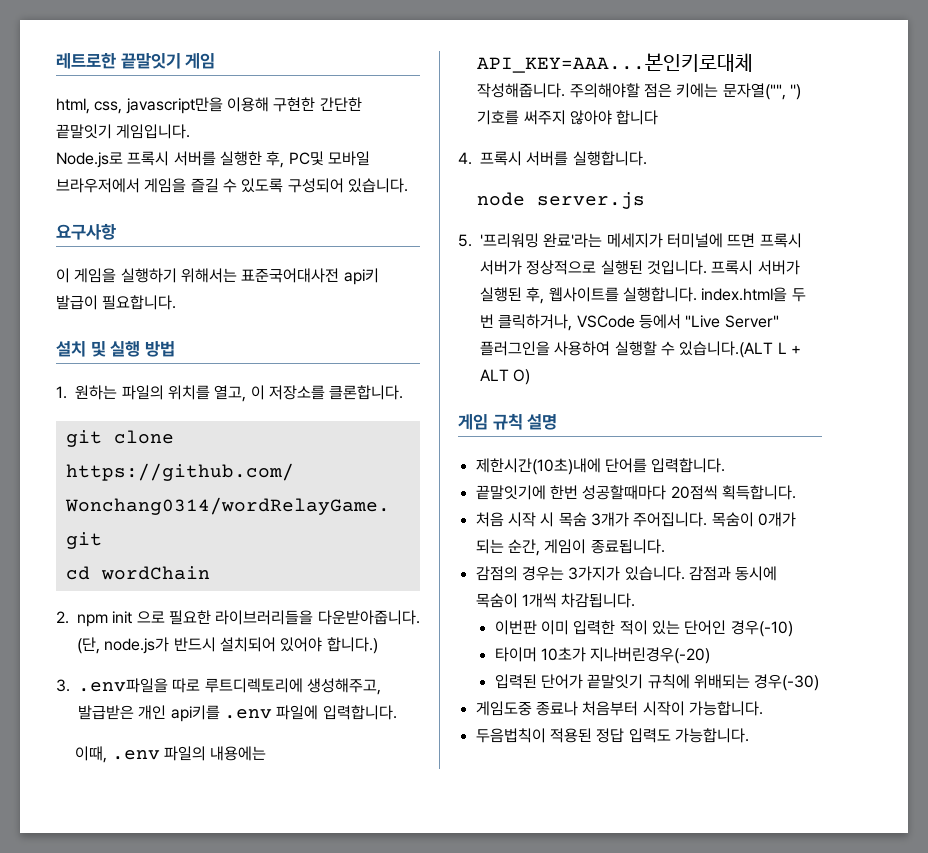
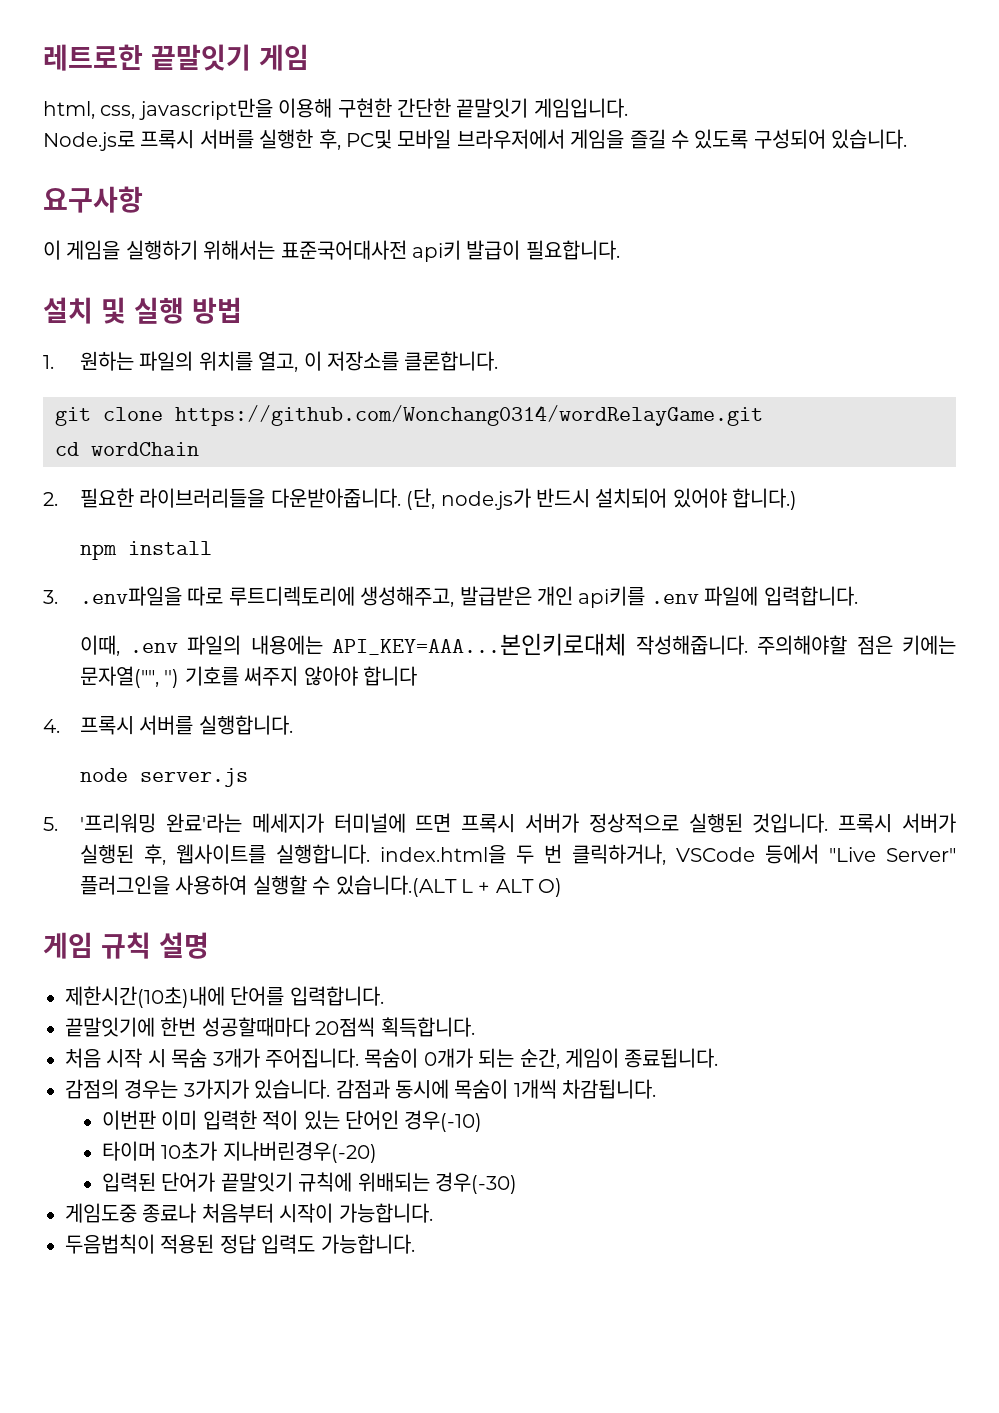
[77,611,165,627] npm init 으로 -> (58, 499) none
(378, 645) none -> [80,541,213,560] // npm install

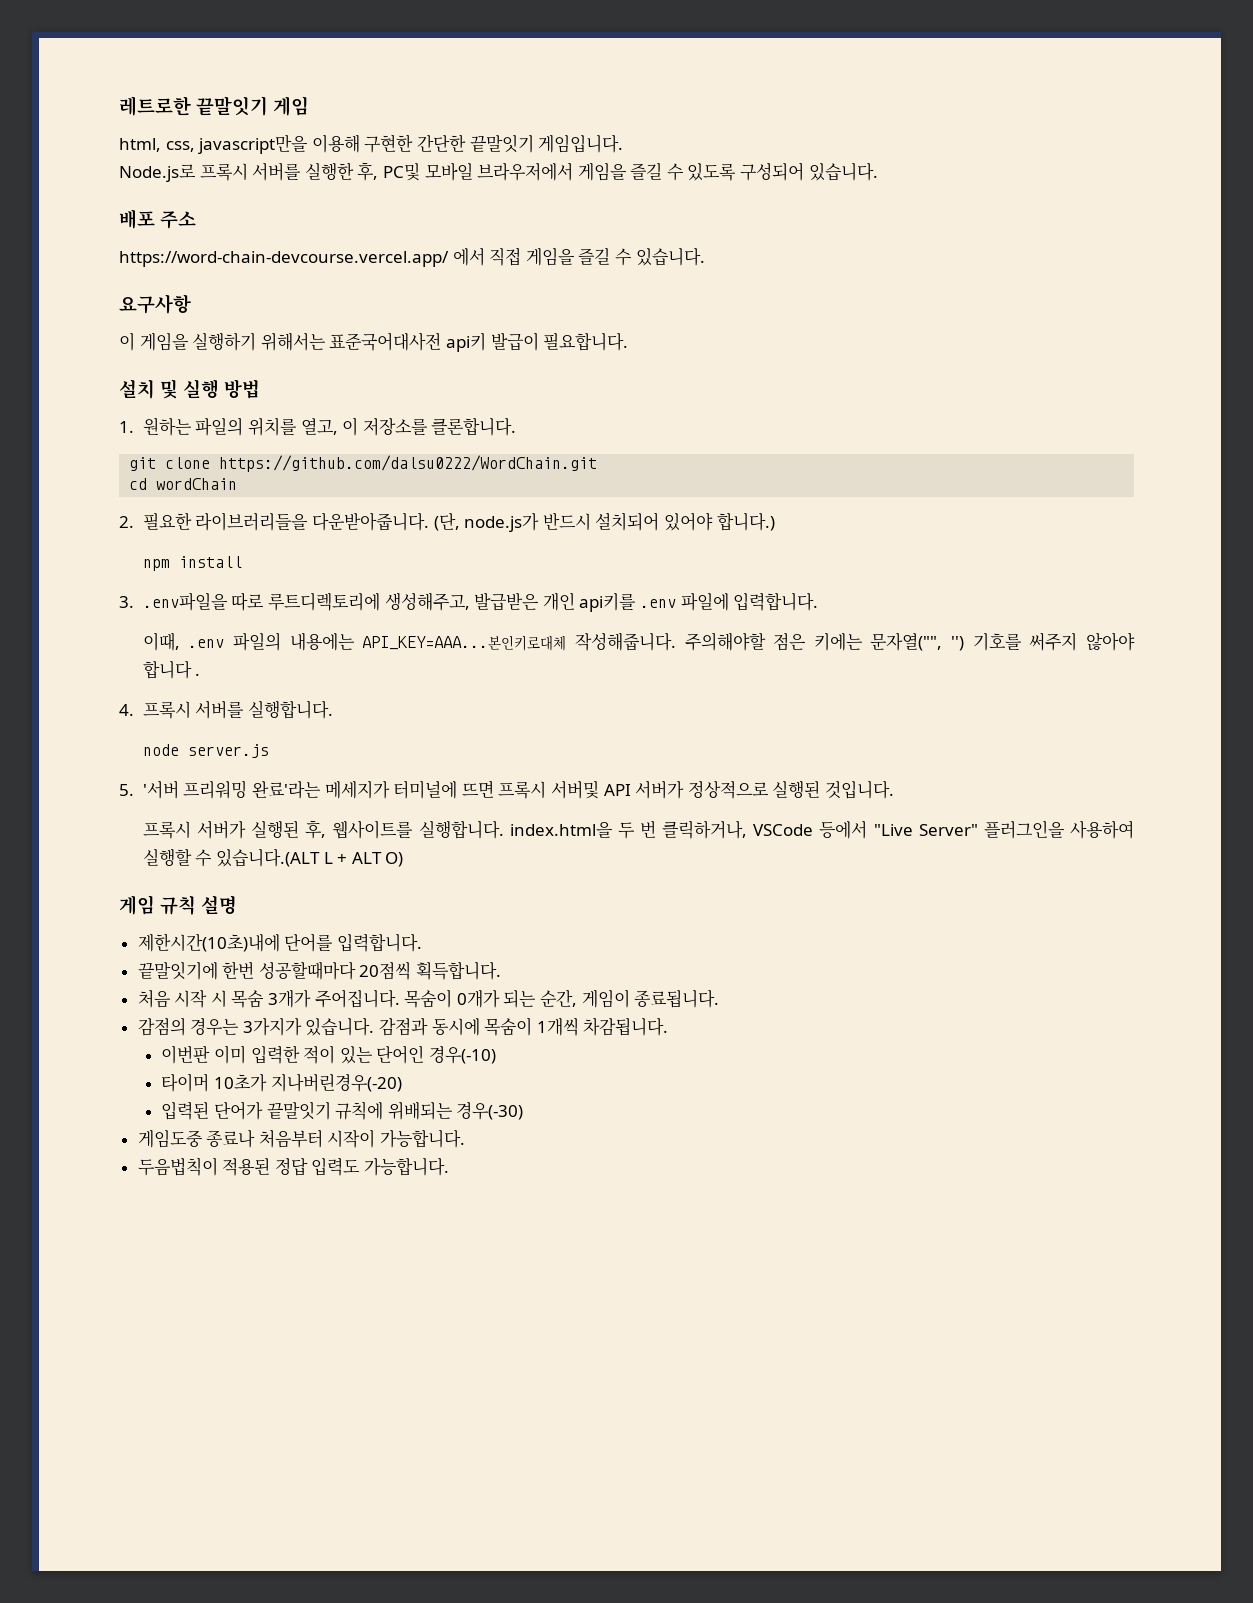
(908, 139) none -> [119,209,196,229] [119,247,705,267] // 배포 주소 // https://word-chain-devcourse.vercel.app/ 에서 직접 게임을 즐길 수 있습니다.
[175,405,763,426] https://github.com/Wonchang0314/wordRelayGame.git -> [219,455,598,472] https://github.com/dalsu0222/WordChain.git
(418, 676) none -> [195,673,201,676] .
[80,813,157,833] '프리워밍 -> [142,780,248,799] '서버 프리워밍
(516, 823) none -> [550,780,631,799] 서버및 API
(829, 823) none -> (894, 790) //

